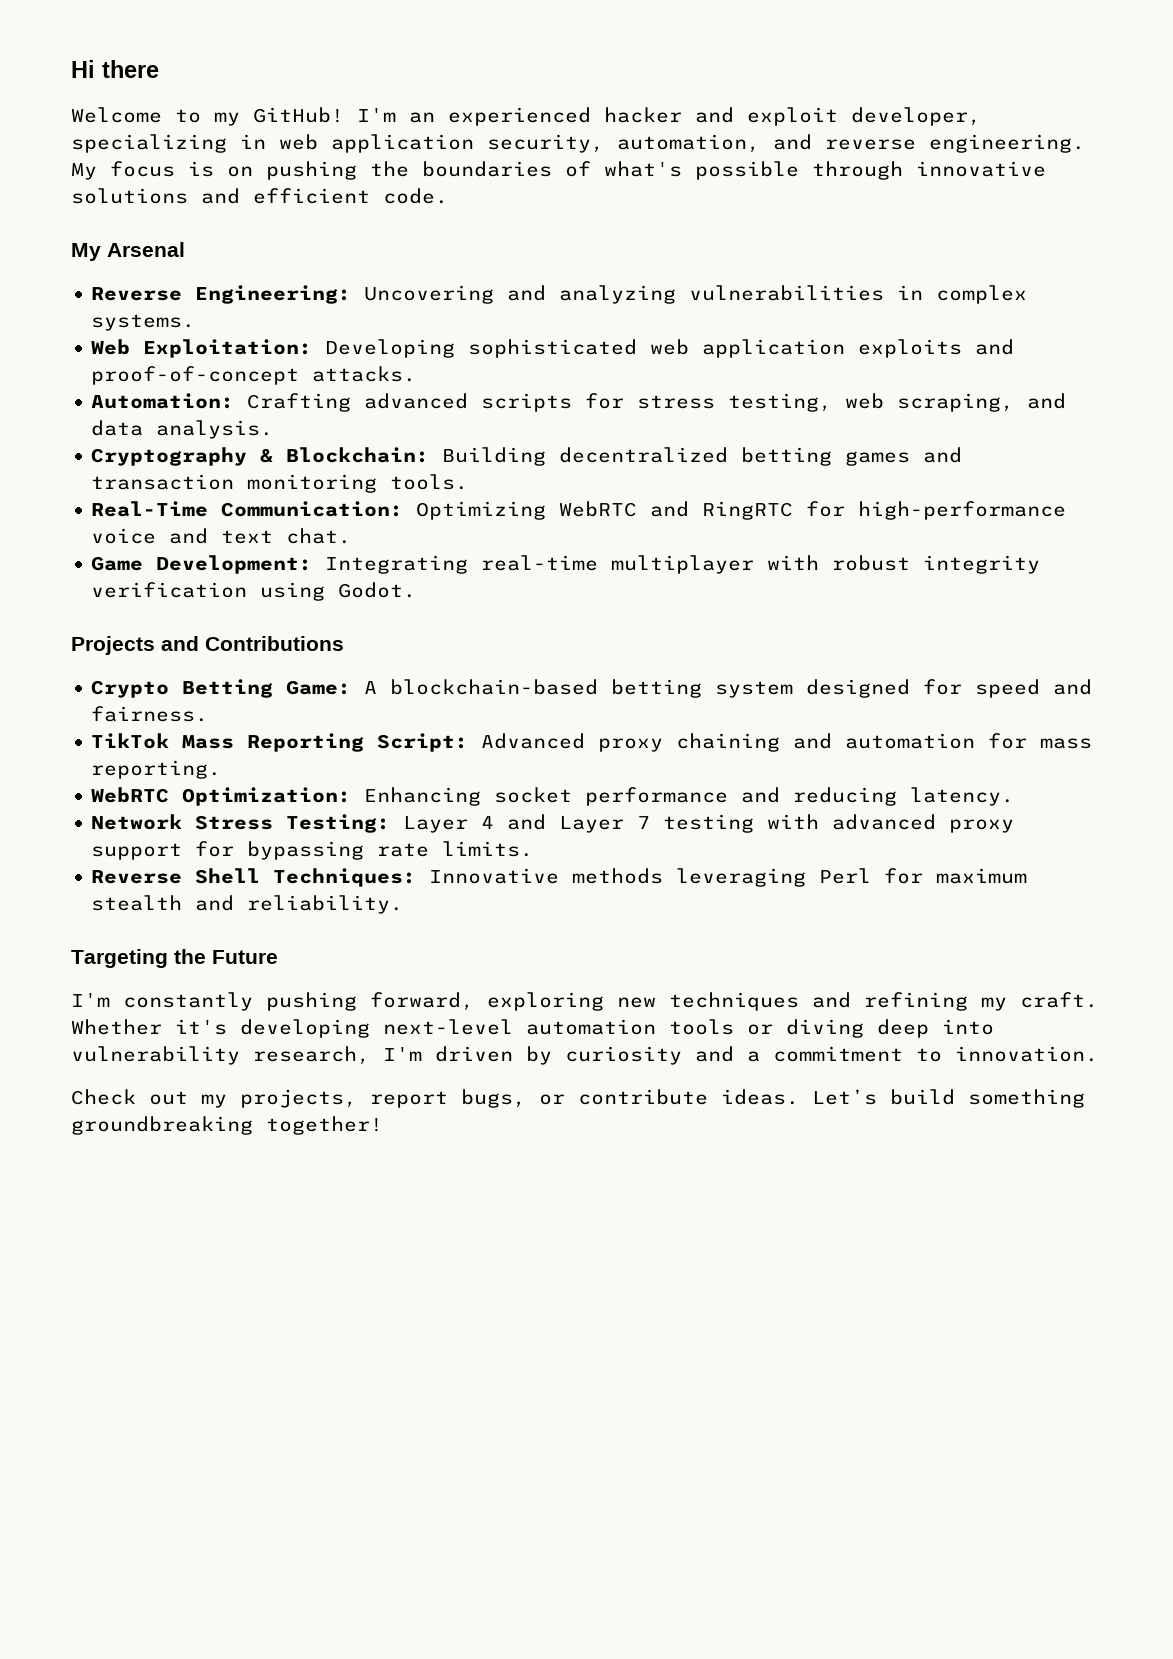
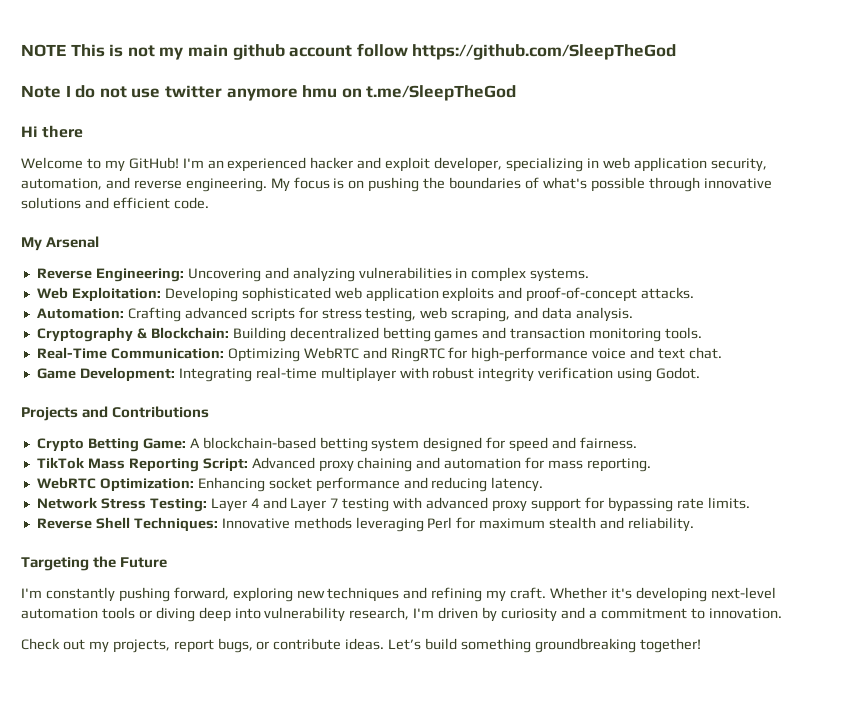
(71, 69) none -> [21,43,677,60] [21,85,517,101] NOTE This is not my main github account follow https://github.com/SleepTheGod // Note I do not use twitter anymore hmu on t.me/SleepTheGod //

